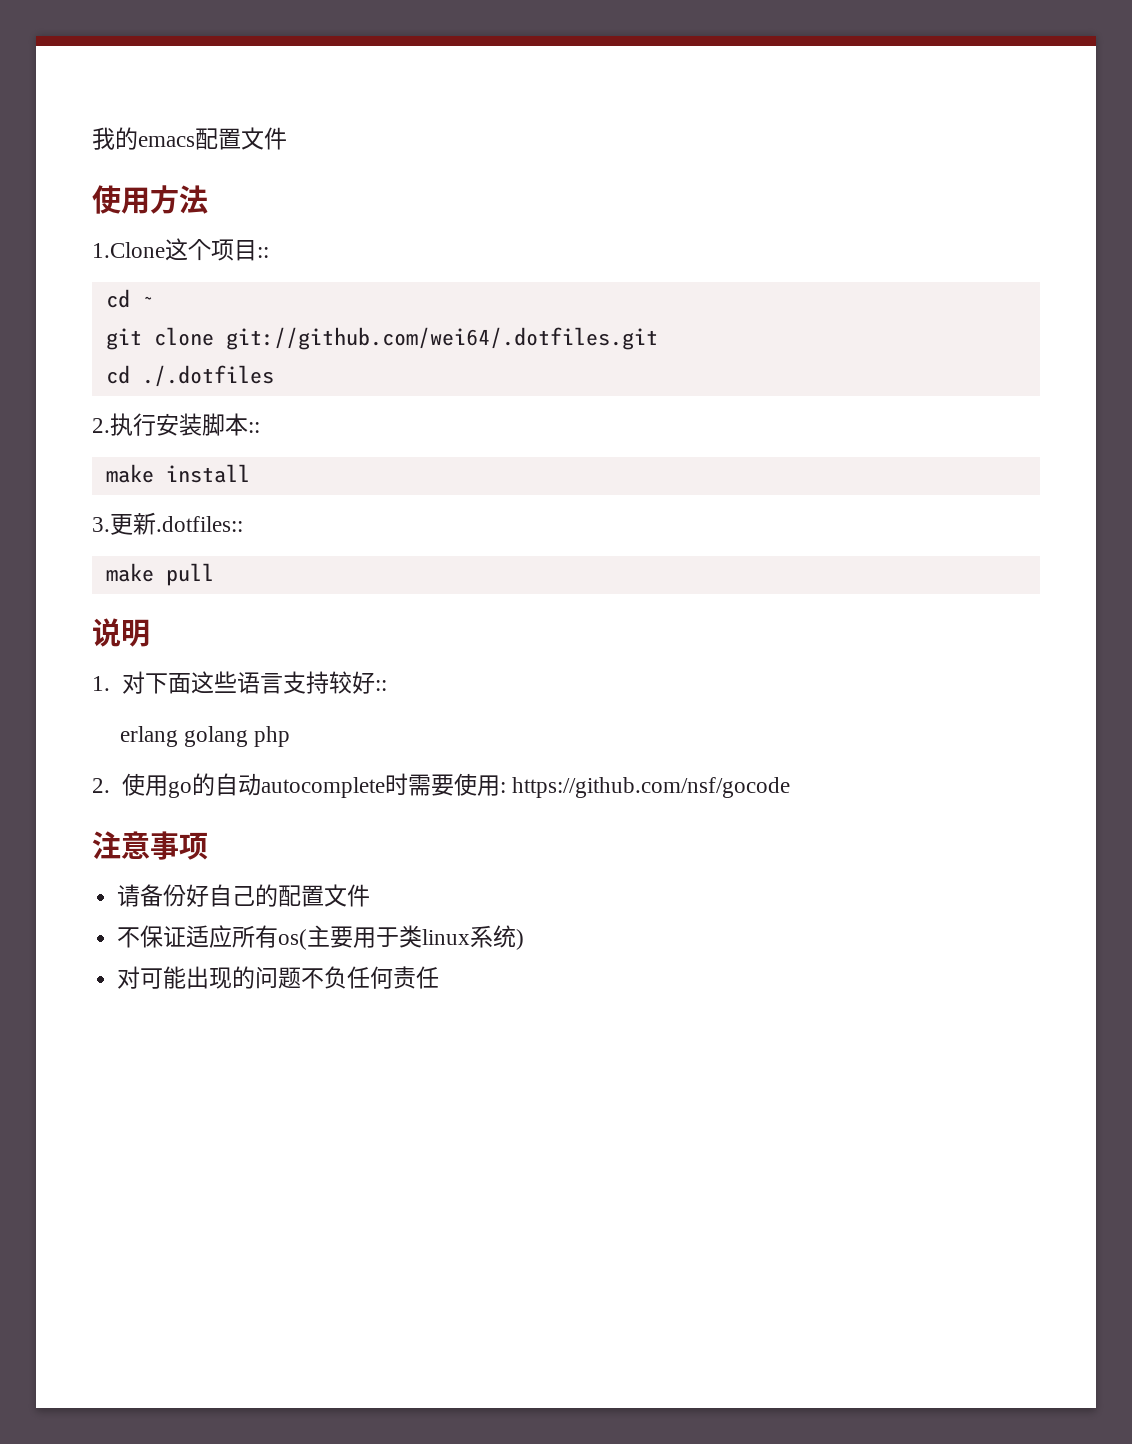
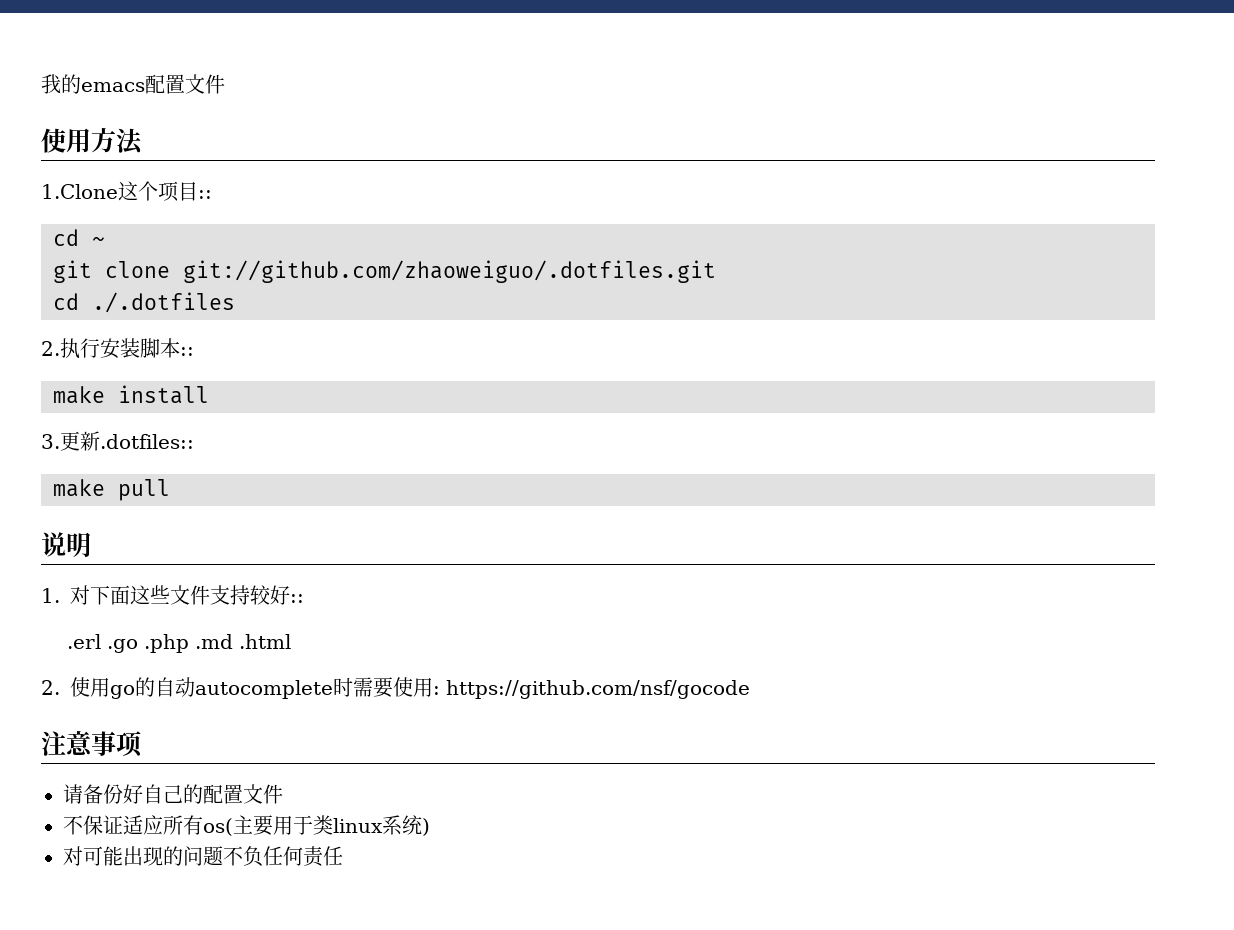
[225,327,658,350] git://github.com/wei64/.dotfiles.git -> [183,260,716,283] git://github.com/zhaoweiguo/.dotfiles.git
[236,672,283,694] 语言 -> [170,585,210,605] 文件
[119,726,291,747] erlang golang php -> [67,634,292,653] .erl .go .php .md .html

